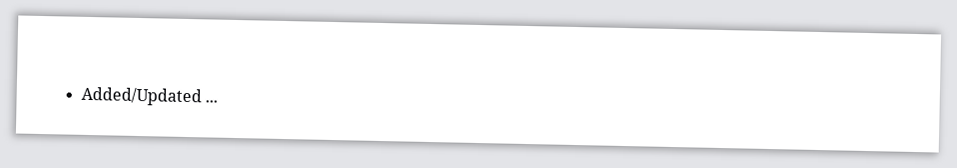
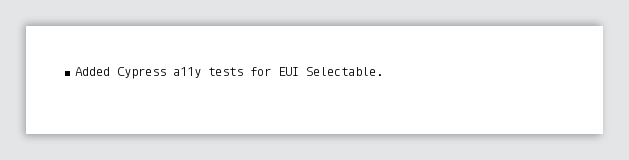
[80,86,218,107] Added/Updated ... -> [74,67,383,79] Added Cypress a11y tests for EUI Selectable.

